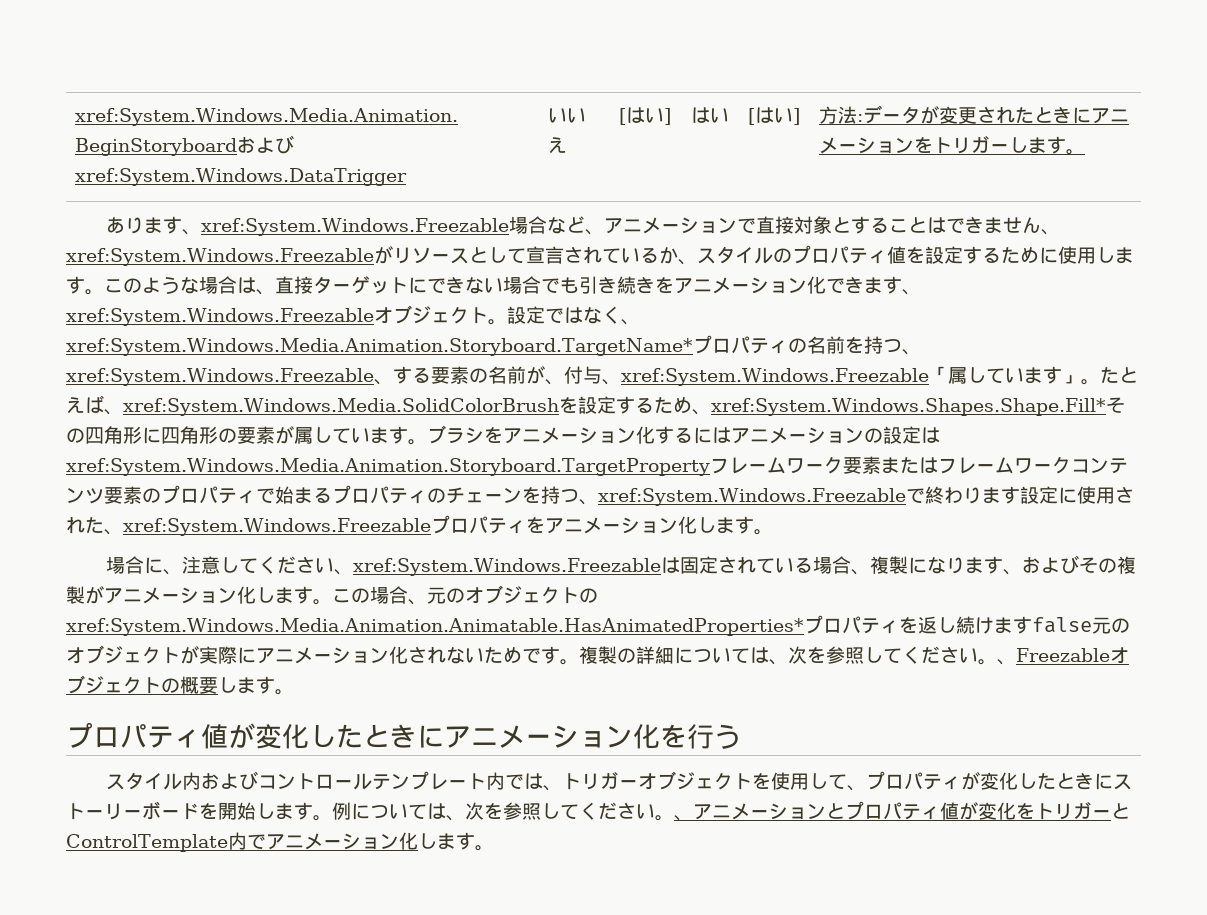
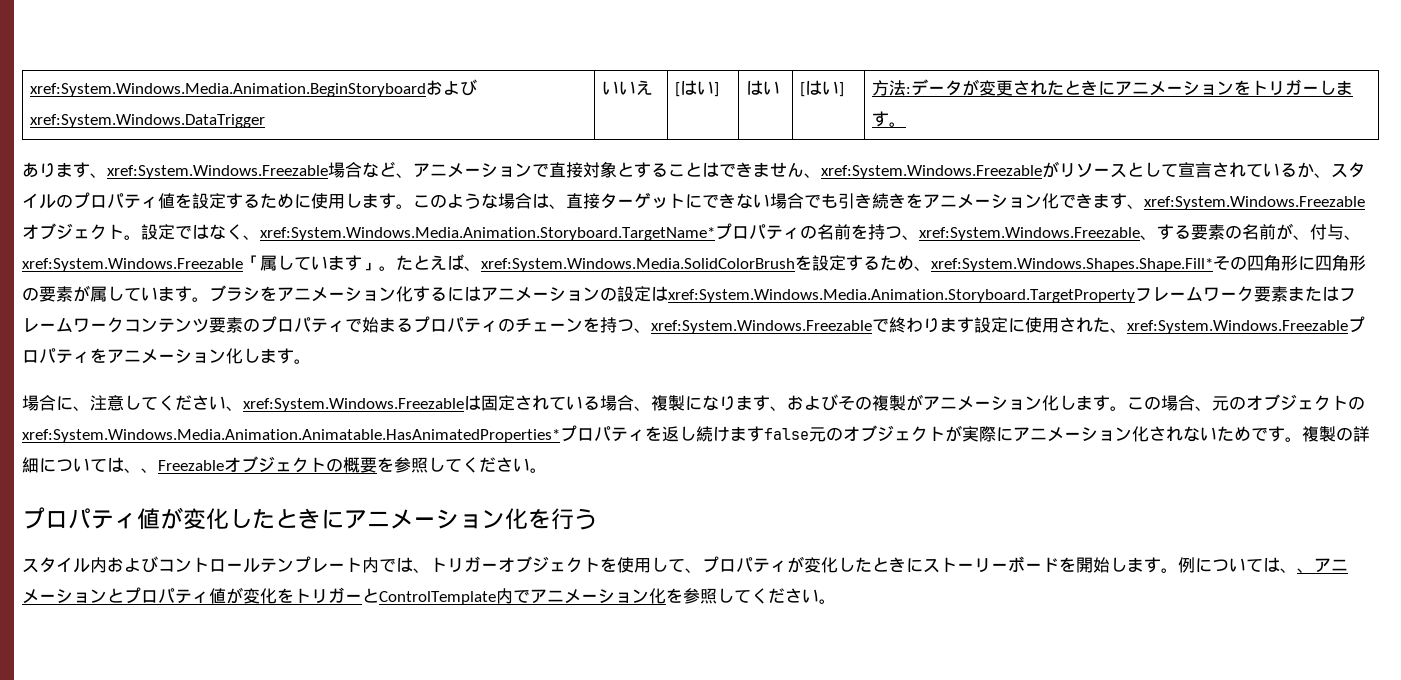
[788,646,997,665] 次を参照してください。 -> (141, 470) none
[218,676,275,694] します -> [377,457,530,473] を参照してください
[465,802,674,821] 次を参照してください。 -> (1297, 570) none
[417,832,475,850] します -> [666,588,819,604] を参照してください

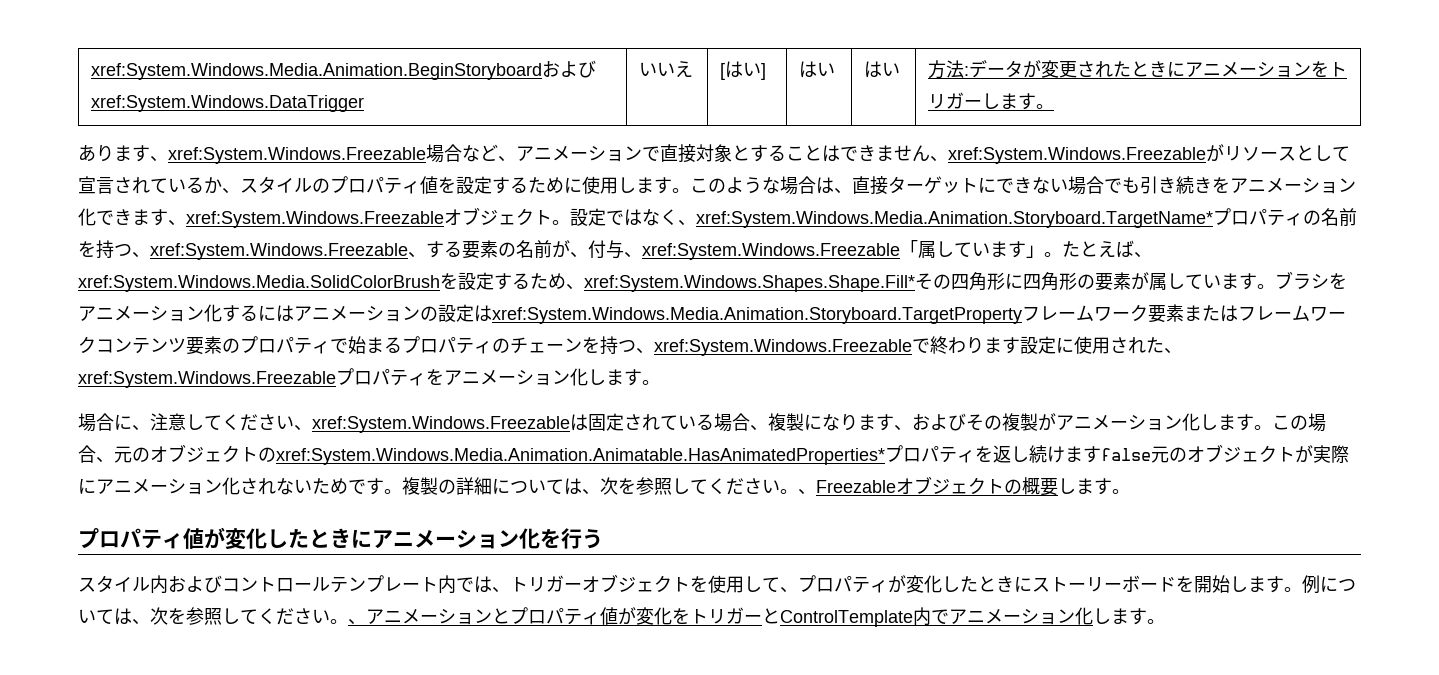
[799,80,844,97] [はい] -> [863,61,900,78] はい
(141, 470) none -> [600,477,798,495] 次を参照してください。
[377,457,530,473] を参照してください -> [1058,478,1112,495] します
(1297, 570) none -> [150,607,348,625] 次を参照してください。
[666,588,819,604] を参照してください -> [1093,608,1147,625] します

